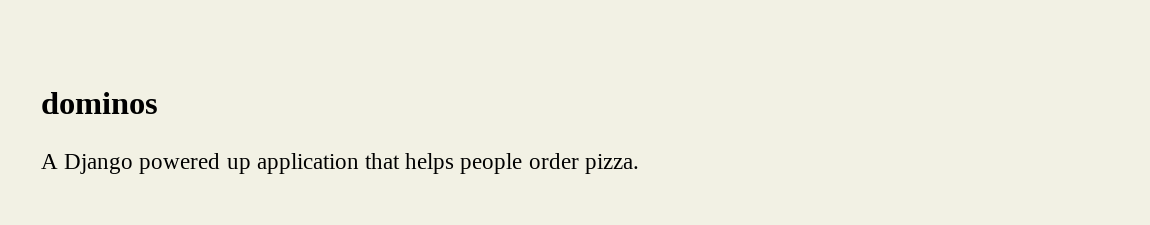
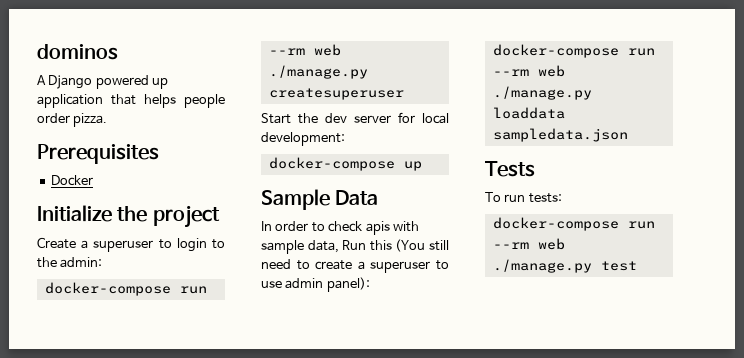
(639, 164) none -> [37,144,159,164] [50,175,93,186] [37,205,220,228] [37,237,225,252] [37,257,103,268] [44,282,207,296] [268,44,341,56] [268,65,368,79] [268,88,404,100] [261,112,449,124] [261,132,345,146] [268,157,422,171] [261,189,379,210] [261,221,419,235] [261,239,449,254] [261,259,449,273] [261,277,370,292] [492,44,655,58] [492,65,565,77] [492,86,592,100] [492,107,565,119] [492,128,628,142] [485,161,535,177] [485,192,562,203] [492,217,655,231] [492,238,565,250] [492,259,637,273] // Prerequisites // Docker // Initialize the project // Create a superuser to login to the admin: // docker-compose run --rm web ./manage.py createsuperuser // Start the dev server for local development: // docker-compose up // Sample Data // In order to check apis with sample data, Run this (You still need to create a superuser to use admin panel): // docker-compose run --rm web ./manage.py loaddata sampledata.json // Tests // To run tests: // docker-compose run --rm web ./manage.py test

